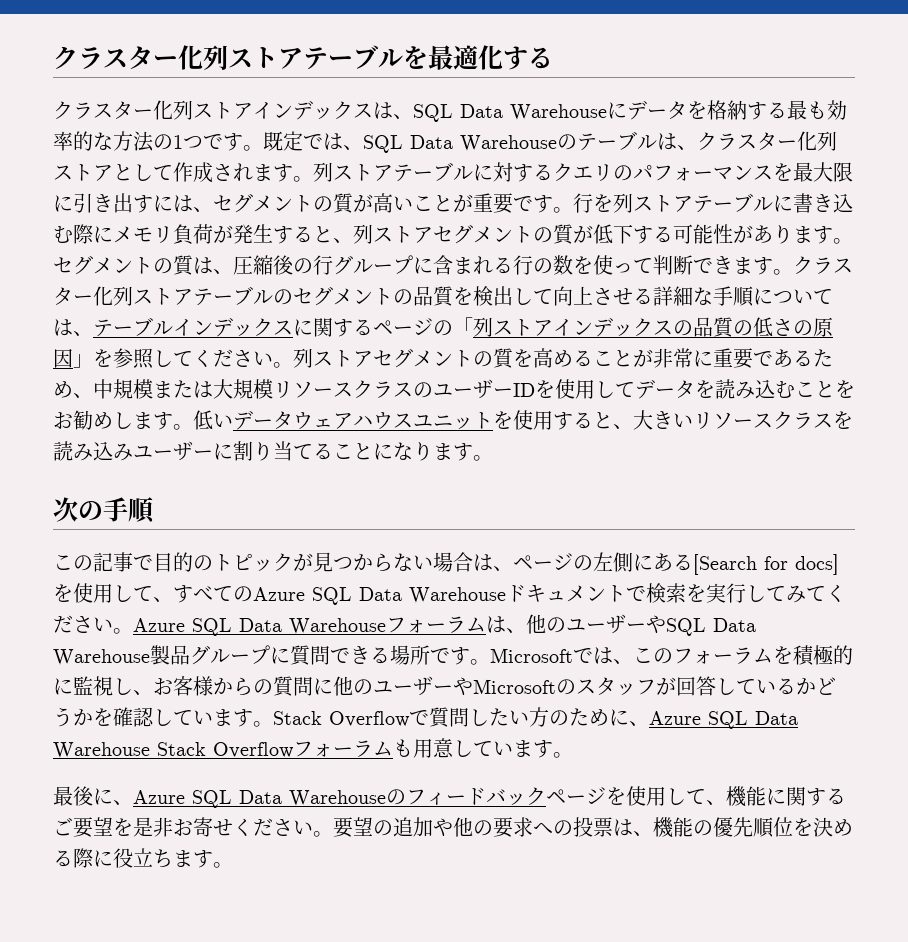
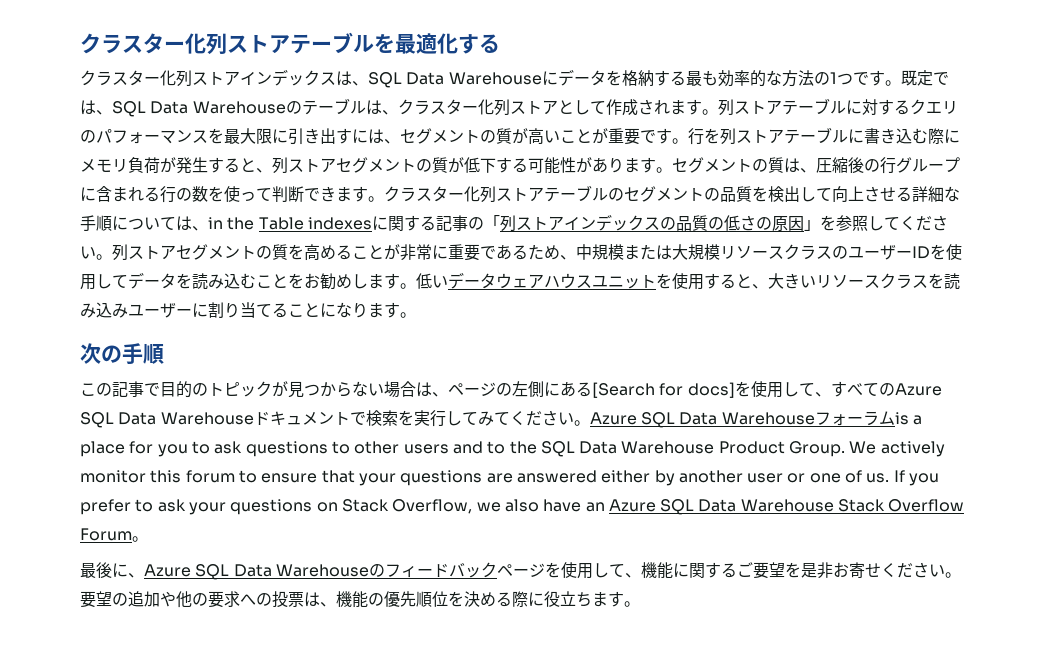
[93,317,433,337] テーブルインデックスに関するページ -> [208,215,468,231] in the Table indexesに関する記事
[486,614,756,636] [53,645,853,666] [53,676,836,697] [53,707,649,728] は、他のユーザーやSQL Data Warehouse製品グループに質問できる場所です。Microsoftでは、このフォーラムを積極的に監視し、お客様からの質問に他のユーザーやMicrosoftのスタッフが回答しているかどうかを確認しています。Stack Overflowで質問したい方のために、 -> [894,412,922,425] [80,441,945,457] [80,470,940,486] [80,499,605,515] is a place for you to ask questions to other users and to the SQL Data Warehouse Product Group. We actively monitor this forum to ensure that your questions are answered either by another user or one of us. If you prefer to ask your questions on Stack Overflow, we also have an
[293,738,553,758] フォーラムも用意しています -> [80,528,132,541] Forum

